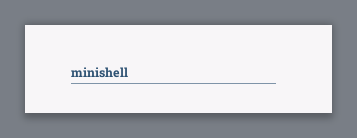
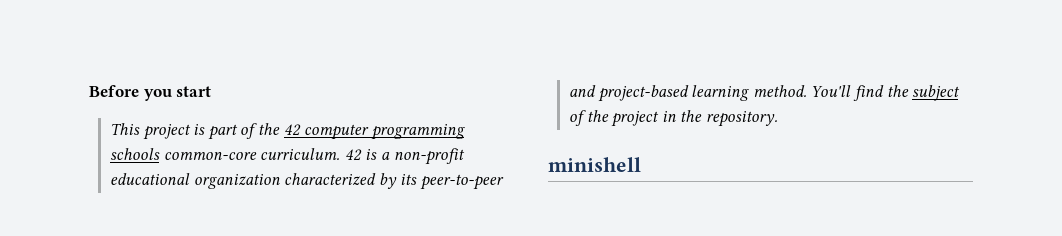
(71, 72) none -> [89,85,212,101] [110,123,465,140] [110,148,465,165] [110,173,505,190] [569,85,961,102] [569,110,779,127] Before you start // This project is part of the 42 computer programming schools common-core curriculum. 42 is a non-profit educational organization characterized by its peer-to-peer and project-based learning method. You'll find the subject of the project in the repository. //

